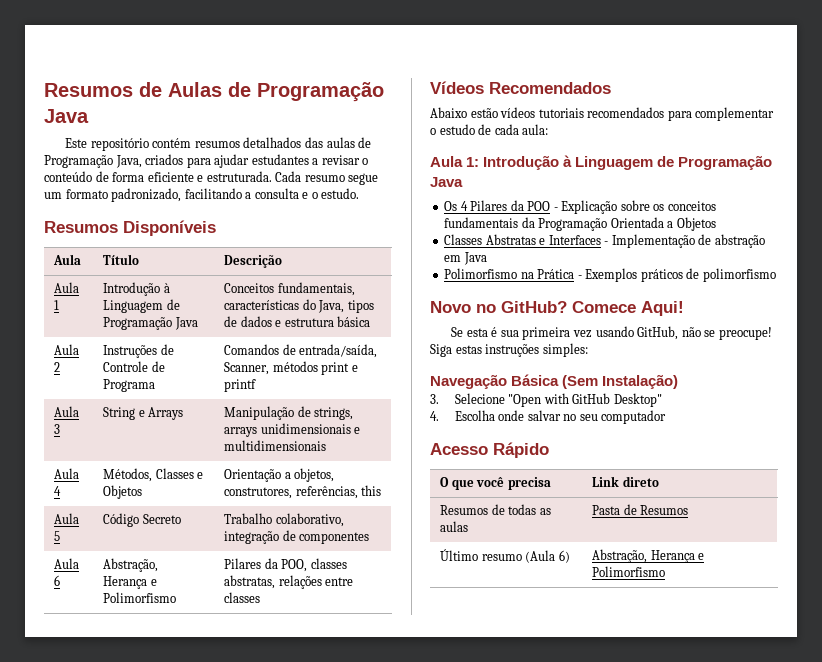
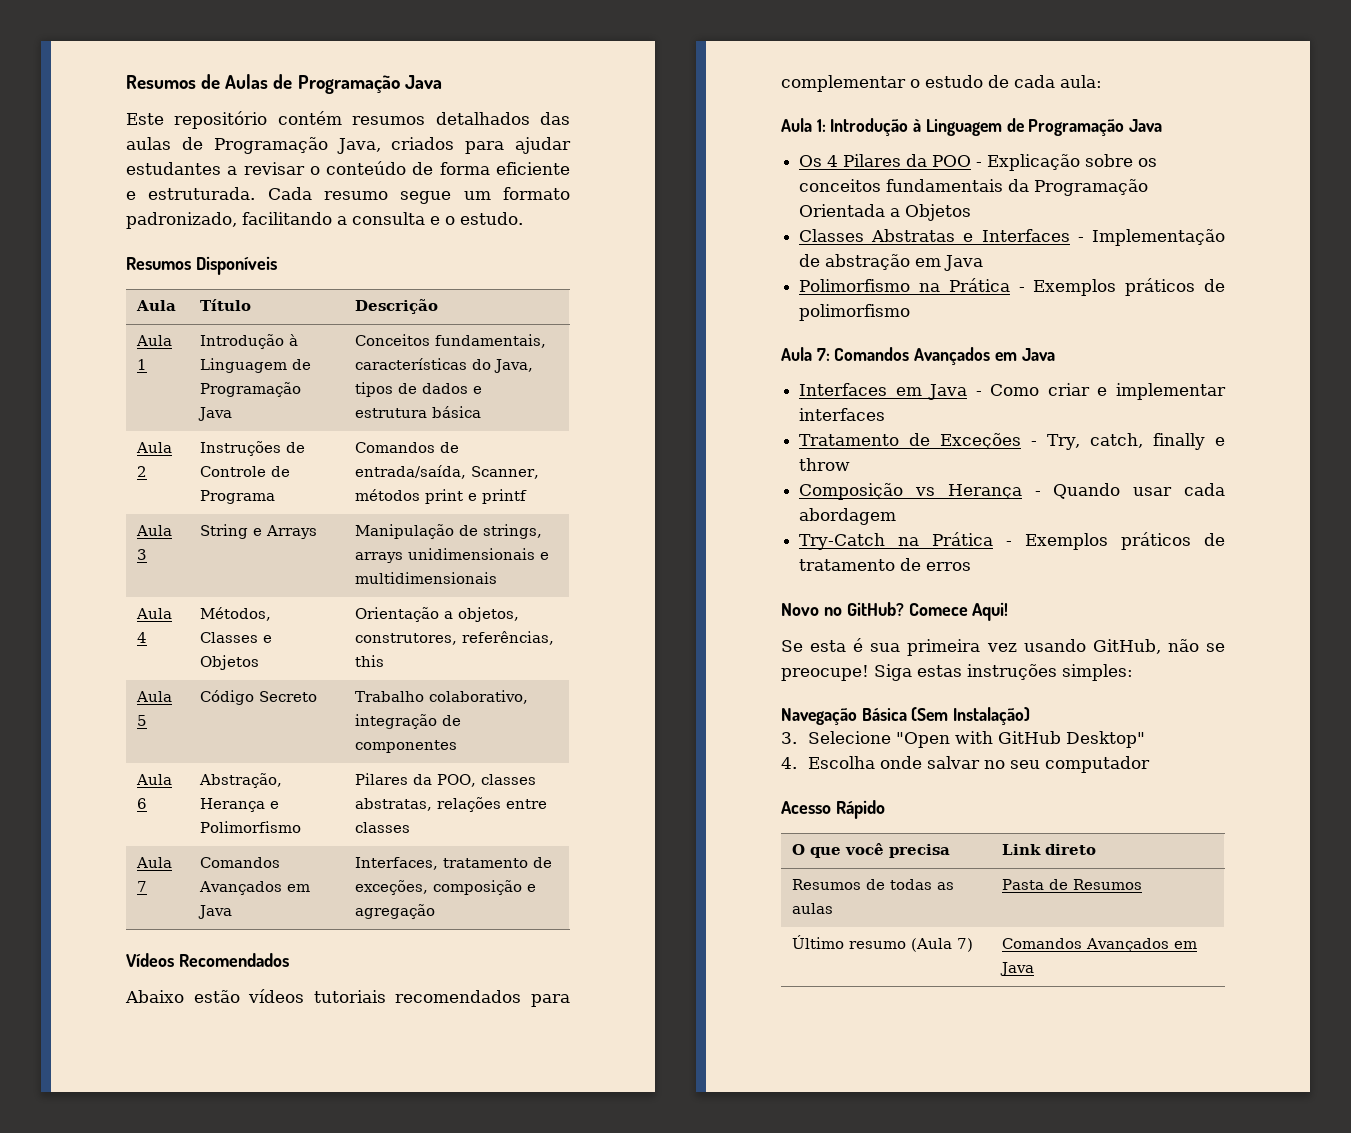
(260, 597) none -> [136,857,173,868] [137,881,148,892] [200,857,281,868] [199,881,311,895] [198,905,233,919] [355,857,553,870] [355,880,537,895] [355,904,436,919] // Aula 7 | Comandos Avançados em Java | Interfaces, tratamento de exceções, composição e agregação
(776, 275) none -> [781,347,1055,365] [799,383,1226,400] [799,408,886,421] [799,433,1225,450] [799,458,851,471] [799,483,1225,500] [799,508,897,525] [799,532,1225,550] [799,558,972,571] // Aula 7: Comandos Avançados em Java // Interfaces em Java - Como criar e implementar interfaces // Tratamento de Exceções - Try, catch, finally e throw // Composição vs Herança - Quando usar cada abordagem // Try-Catch na Prática - Exemplos práticos de tratamento de erros
[558,550,570,563] [591,549,705,563] [591,566,665,577] 6) | Abstração, Herança e Polimorfismo -> [957,938,974,952] [1002,938,1198,952] [1000,962,1035,976] 7) | Comandos Avançados em Java

